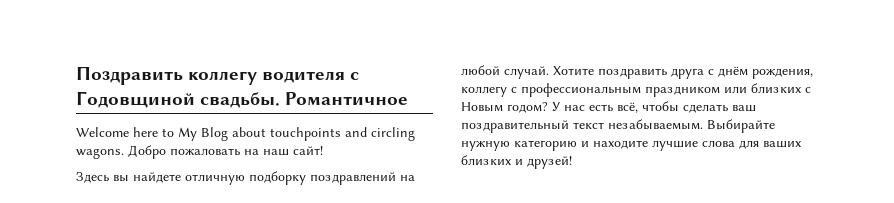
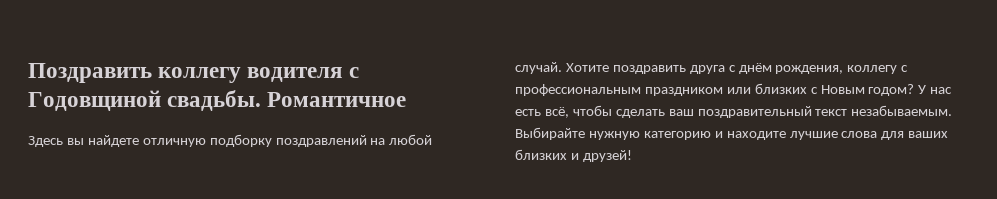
[76,127,415,141] [76,145,323,159] // Welcome here to My Blog about touchpoints and circling wagons. Добро пожаловать на наш сайт! -> (407, 99) none

